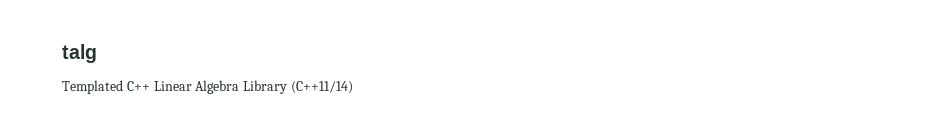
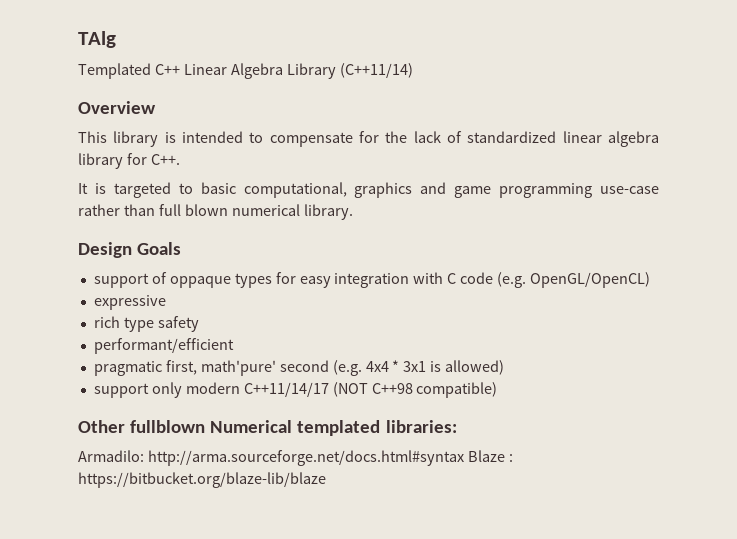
[62,44,97,63] talg -> [78,31,116,48] TAlg
(353, 87) none -> [78,101,156,114] [78,131,659,147] [78,153,180,169] [78,182,659,198] [78,204,353,220] [78,242,182,258] [93,272,651,288] [93,295,166,310] [93,316,199,332] [93,338,234,354] [93,360,505,376] [93,382,498,398] [78,420,457,436] [78,450,513,466] [78,472,326,488] // Overview // This library is intended to compensate for the lack of standardized linear algebra library for C++. // It is targeted to basic computational, graphics and game programming use-case rather than full blown numerical library. // Design Goals // support of oppaque types for easy integration with C code (e.g. OpenGL/OpenCL) // expressive // rich type safety // performant/efficient // pragmatic first, math'pure' second (e.g. 4x4 * 3x1 is allowed) // support only modern C++11/14/17 (NOT C++98 compatible) // Other fullblown Numerical templated libraries: // Armadilo: http://arma.sourceforge.net/docs.html#syntax Blaze : https://bitbucket.org/blaze-lib/blaze

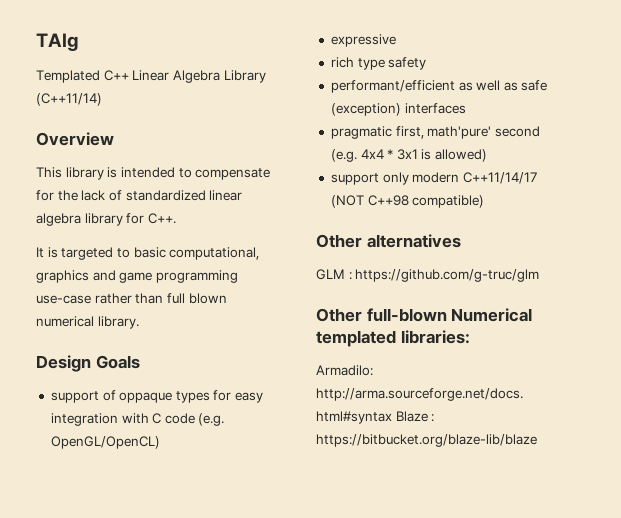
(234, 346) none -> [458,80,548,91] [330,103,466,116] as well as safe (exception) interfaces
[130,420,206,433] fullblown -> [366,234,461,248] [316,269,540,282] [316,308,447,322] alternatives // GLM : https://github.com/g-truc/glm // Other full-blown

